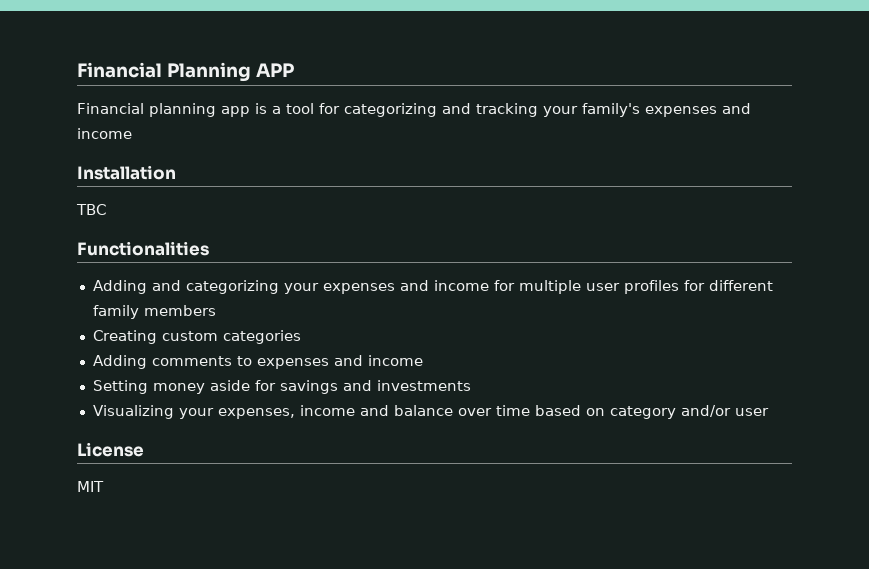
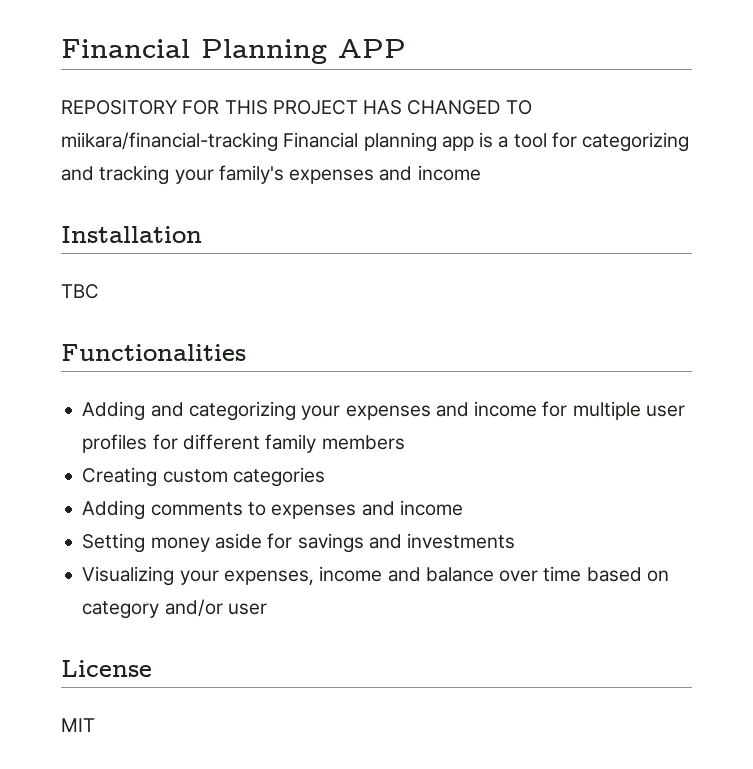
(294, 70) none -> [61,100,532,115] [61,132,278,152] REPOSITORY FOR THIS PROJECT HAS CHANGED TO miikara/financial-tracking

